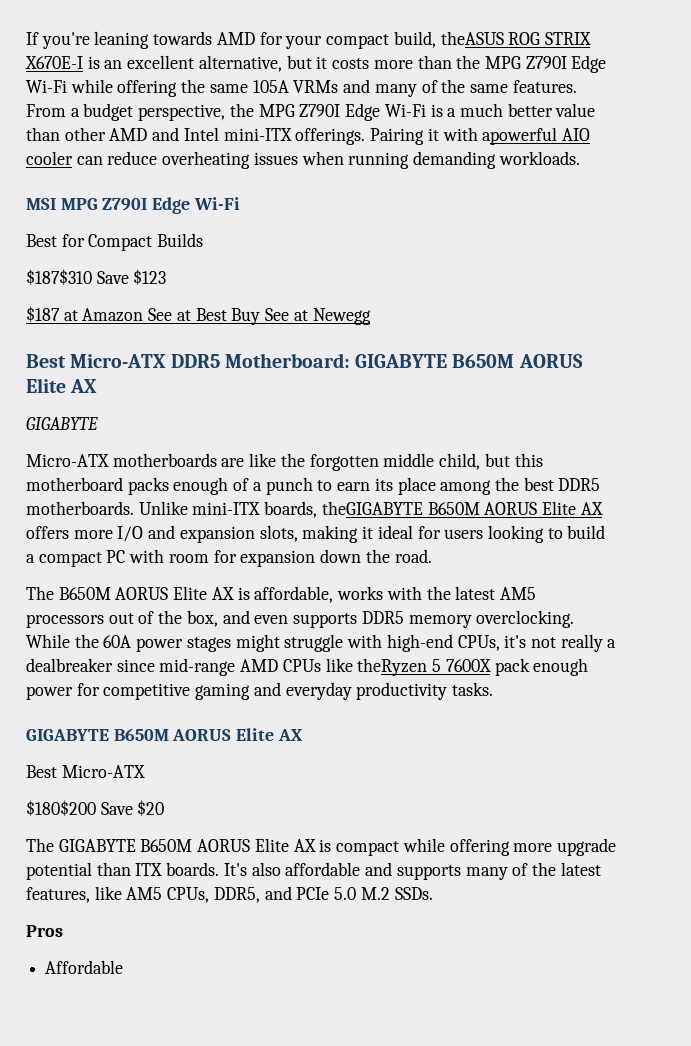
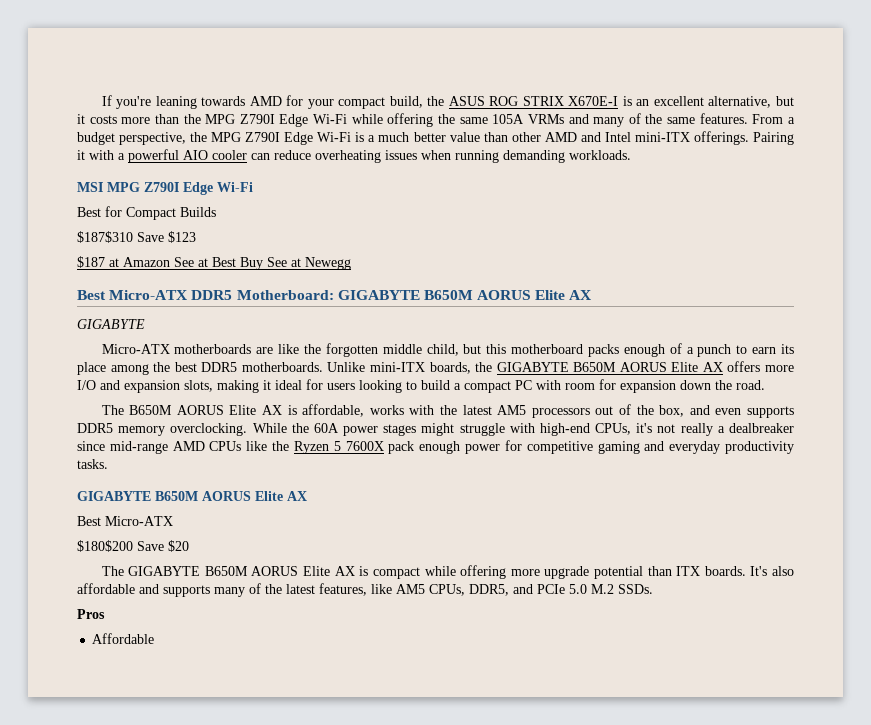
[440,31,504,45] theASUS -> [427,96,485,106] the ASUS
[482,127,558,145] apowerful -> [118,149,179,163] a powerful
[321,501,423,515] theGIGABYTE -> [475,362,569,372] the GIGABYTE
[357,658,428,676] theRyzen -> [272,441,329,454] the Ryzen

